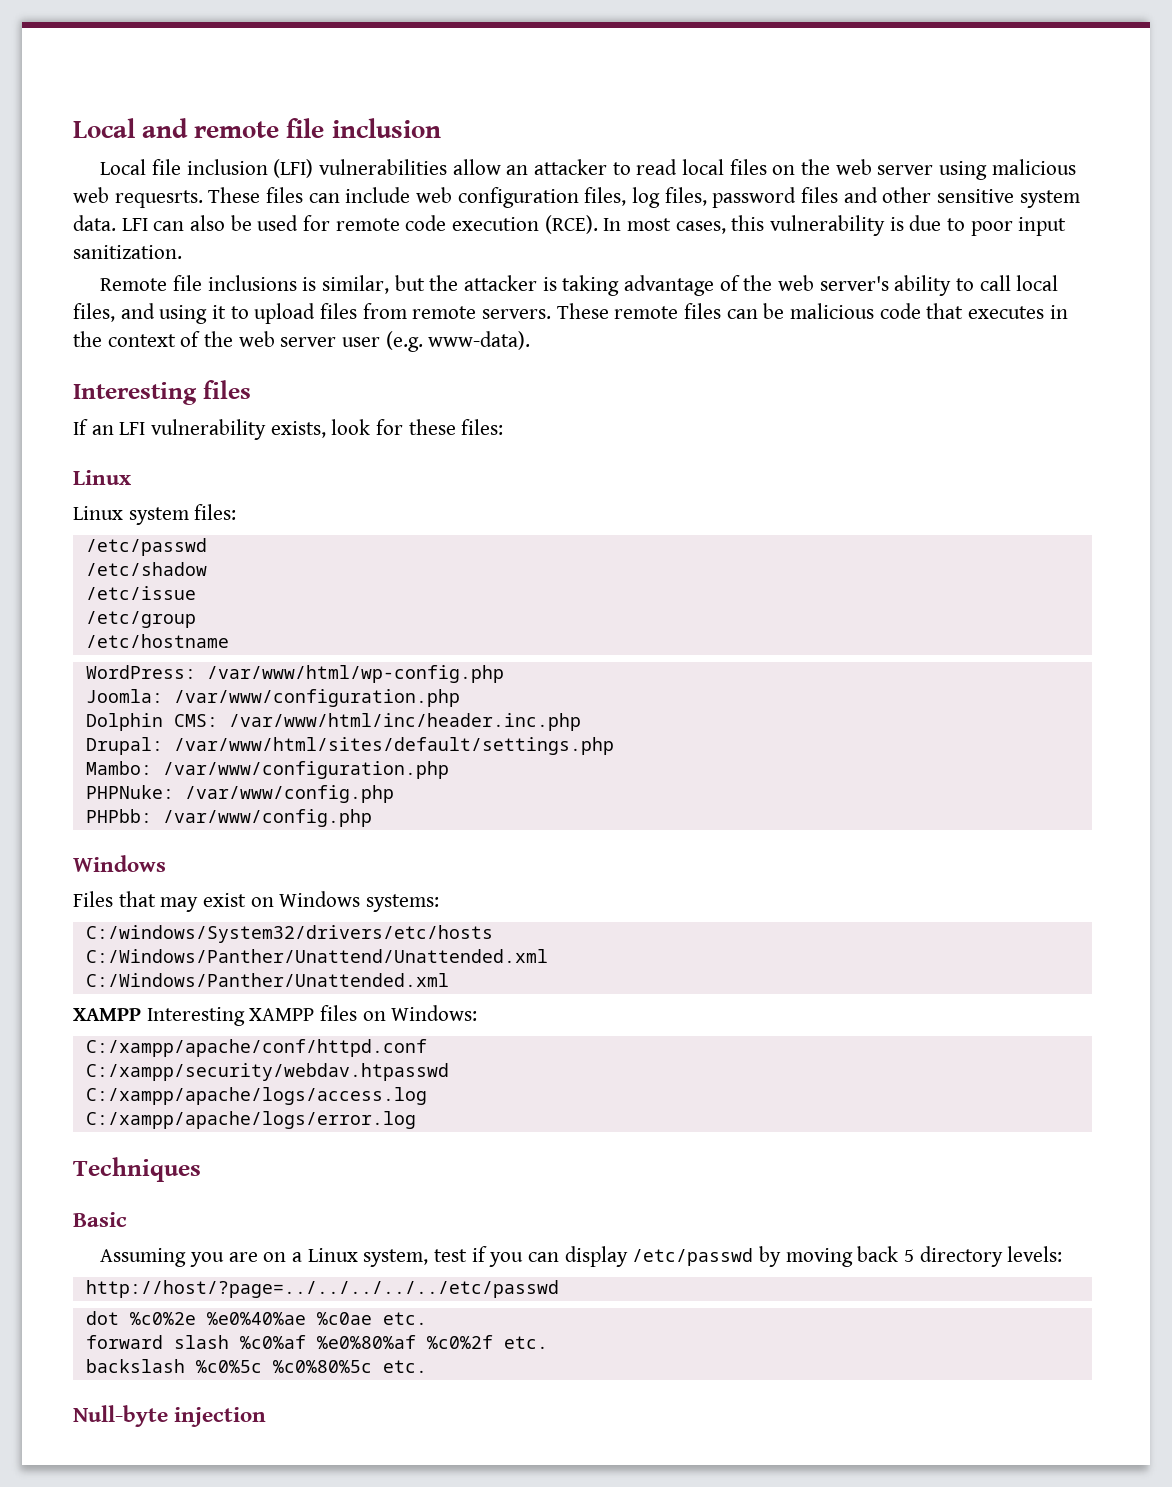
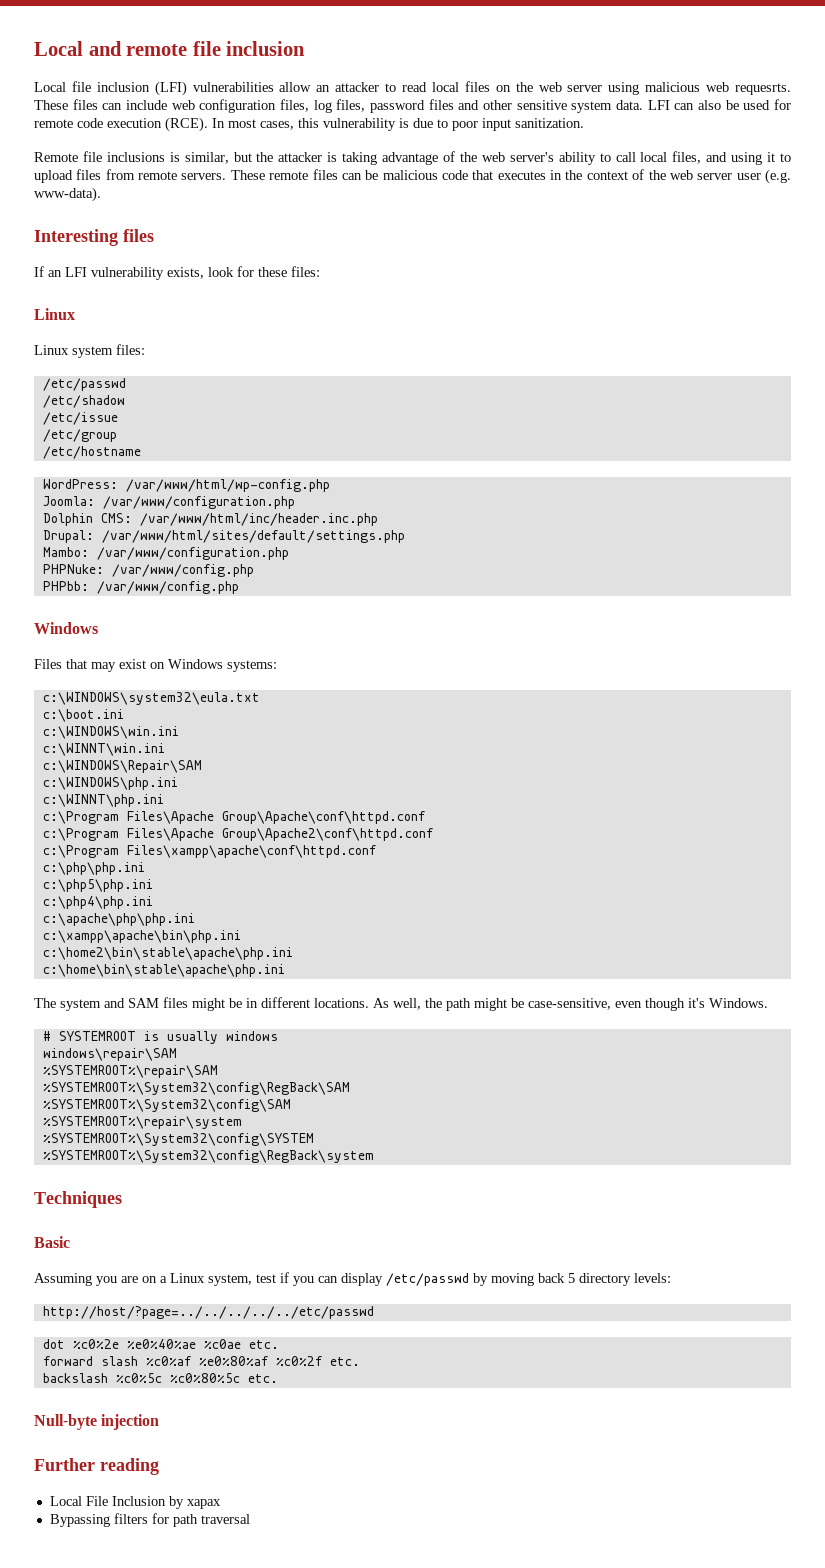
[85,925,493,943] [85,949,548,963] [85,973,449,987] [73,1005,478,1026] [85,1039,427,1057] [85,1063,449,1081] [85,1087,427,1105] [85,1111,416,1129] C:/windows/System32/drivers/etc/hosts // C:/Windows/Panther/Unattend/Unattended.xml // C:/Windows/Panther/Unattended.xml // XAMPP Interesting XAMPP files on Windows: // C:/xampp/apache/conf/httpd.conf // C:/xampp/security/webdav.htpasswd // C:/xampp/apache/logs/access.log // C:/xampp/apache/logs/error.log -> [42,692,260,705] [42,709,124,722] [42,726,179,739] [42,743,165,756] [42,760,202,773] [42,777,178,790] [42,794,164,807] [42,811,425,824] [42,828,433,841] [42,845,376,858] [42,862,145,875] [42,879,153,892] [42,896,153,909] [42,913,195,926] [42,930,241,943] [42,947,293,960] [42,964,285,977] [34,997,768,1011] [42,1031,278,1044] [42,1048,177,1061] [42,1065,218,1078] [42,1082,350,1095] [42,1099,291,1112] [42,1116,242,1129] [42,1133,314,1146] [42,1150,374,1163] c:\WINDOWS\system32\eula.txt // c:\boot.ini // c:\WINDOWS\win.ini // c:\WINNT\win.ini // c:\WINDOWS\Repair\SAM // c:\WINDOWS\php.ini // c:\WINNT\php.ini // c:\Program Files\Apache Group\Apache\conf\httpd.conf // c:\Program Files\Apache Group\Apache2\conf\httpd.conf // c:\Program Files\xampp\apache\conf\httpd.conf // c:\php\php.ini // c:\php5\php.ini // c:\php4\php.ini // c:\apache\php\php.ini // c:\xampp\apache\bin\php.ini // c:\home2\bin\stable\apache\php.ini // c:\home\bin\stable\apache\php.ini // The system and SAM files might be in different locations. As well, the path might be case-sensitive, even though it's Windows. // # SYSTEMROOT is usually windows // windows\repair\SAM // %SYSTEMROOT%\repair\SAM // %SYSTEMROOT%\System32\config\RegBack\SAM // %SYSTEMROOT%\System32\config\SAM // %SYSTEMROOT%\repair\system // %SYSTEMROOT%\System32\config\SYSTEM // %SYSTEMROOT%\System32\config\RegBack\system
(267, 1417) none -> [34,1458,159,1475] [49,1496,221,1509] [49,1513,250,1527] // Further reading // Local File Inclusion by xapax // Bypassing filters for path traversal

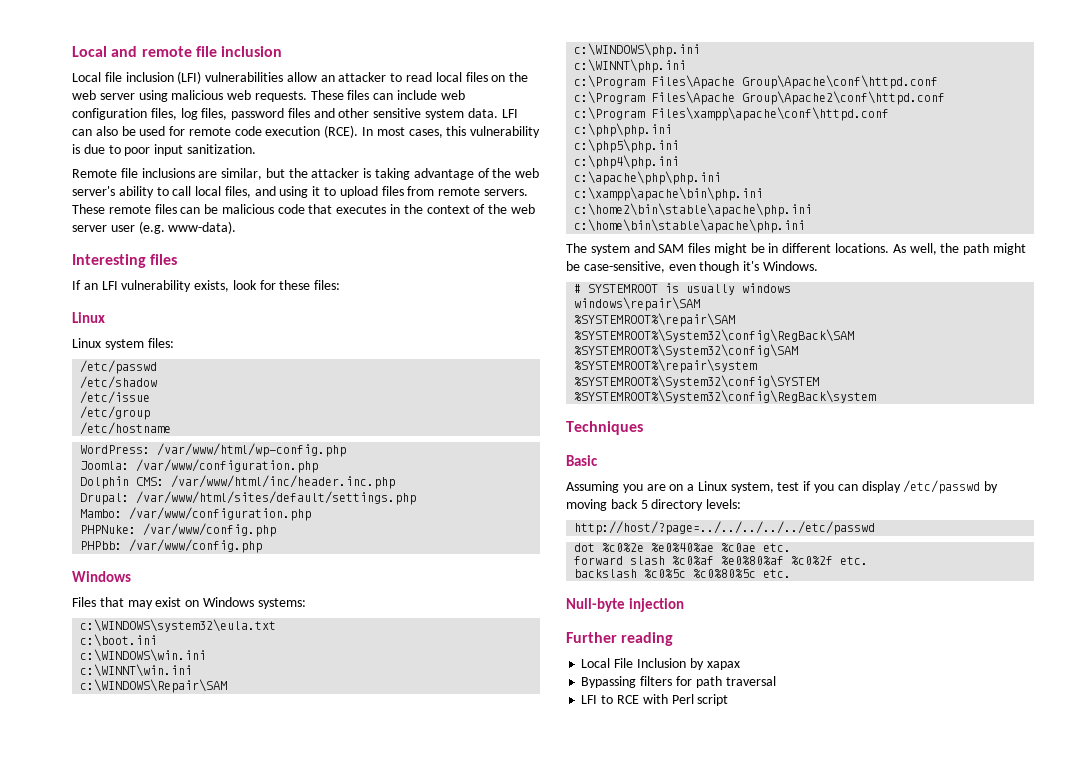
[735,83,792,95] requesrts. -> [254,91,307,102] requests.
[169,152,180,162] is -> [198,171,218,178] are
(250, 1519) none -> [581,694,729,706] // LFI to RCE with Perl script

